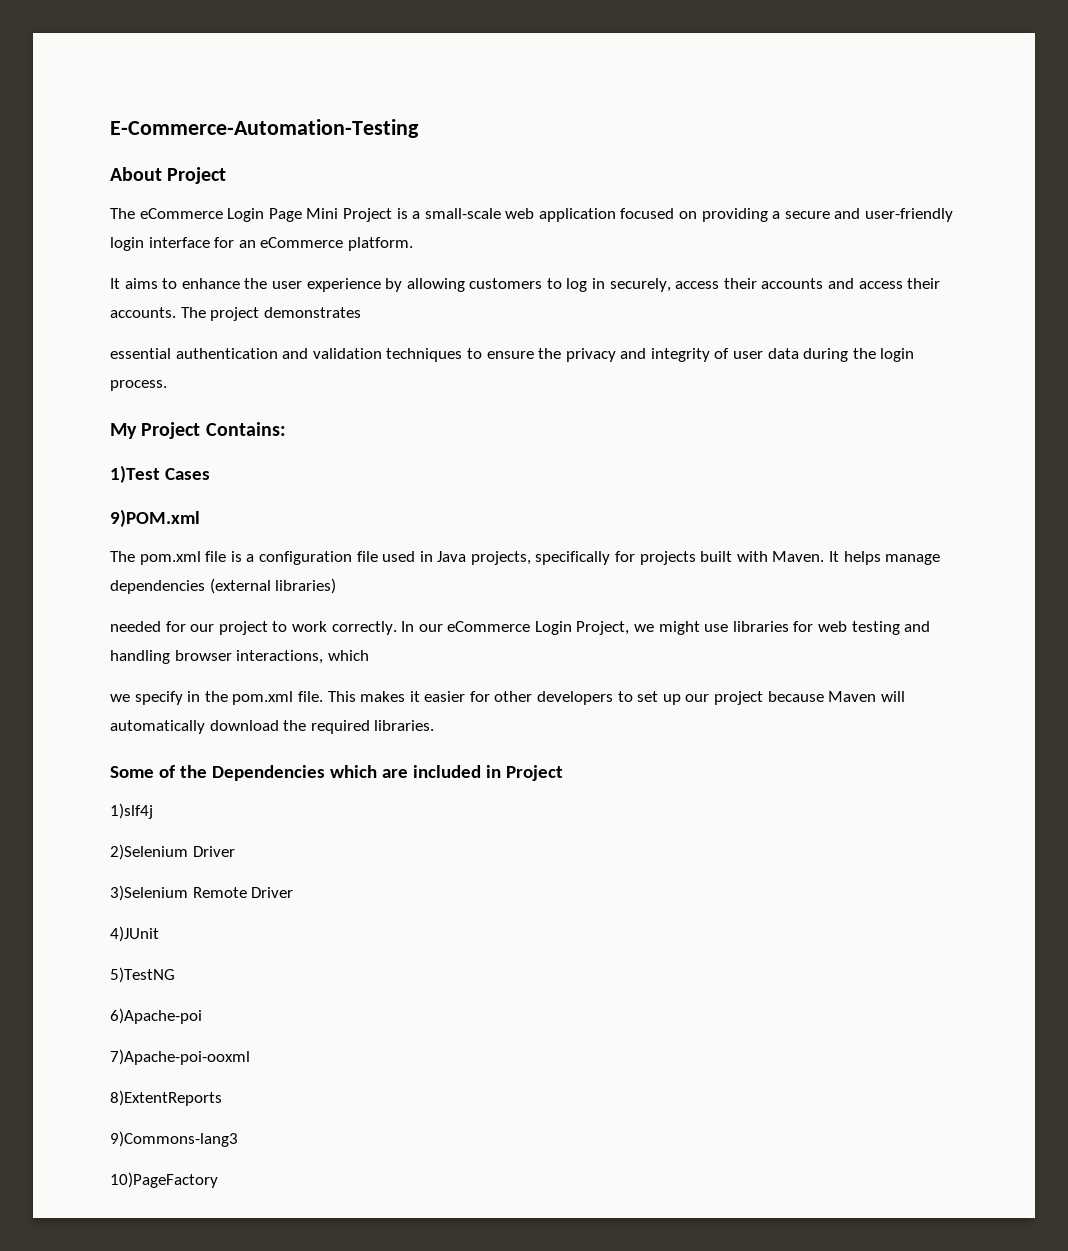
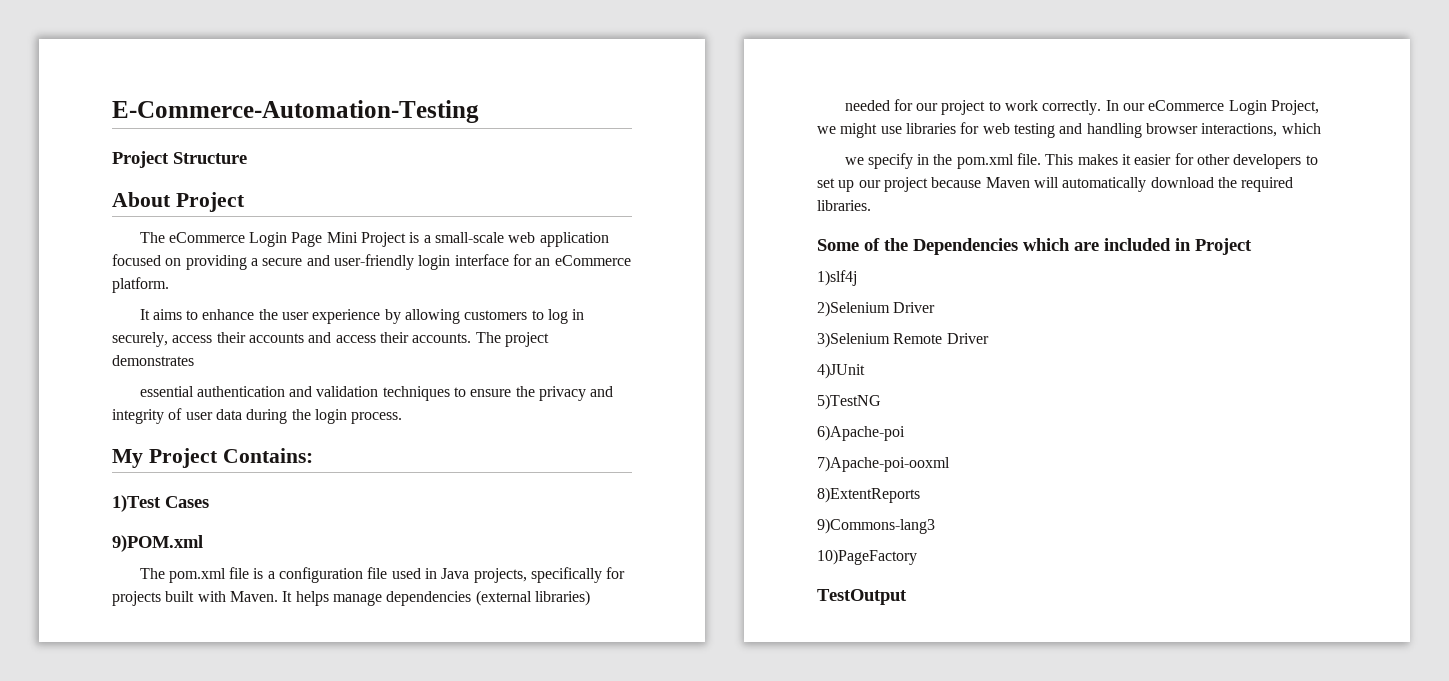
(419, 128) none -> [112,151,247,168] // Project Structure
(218, 1180) none -> [817,589,907,605] // TestOutput

